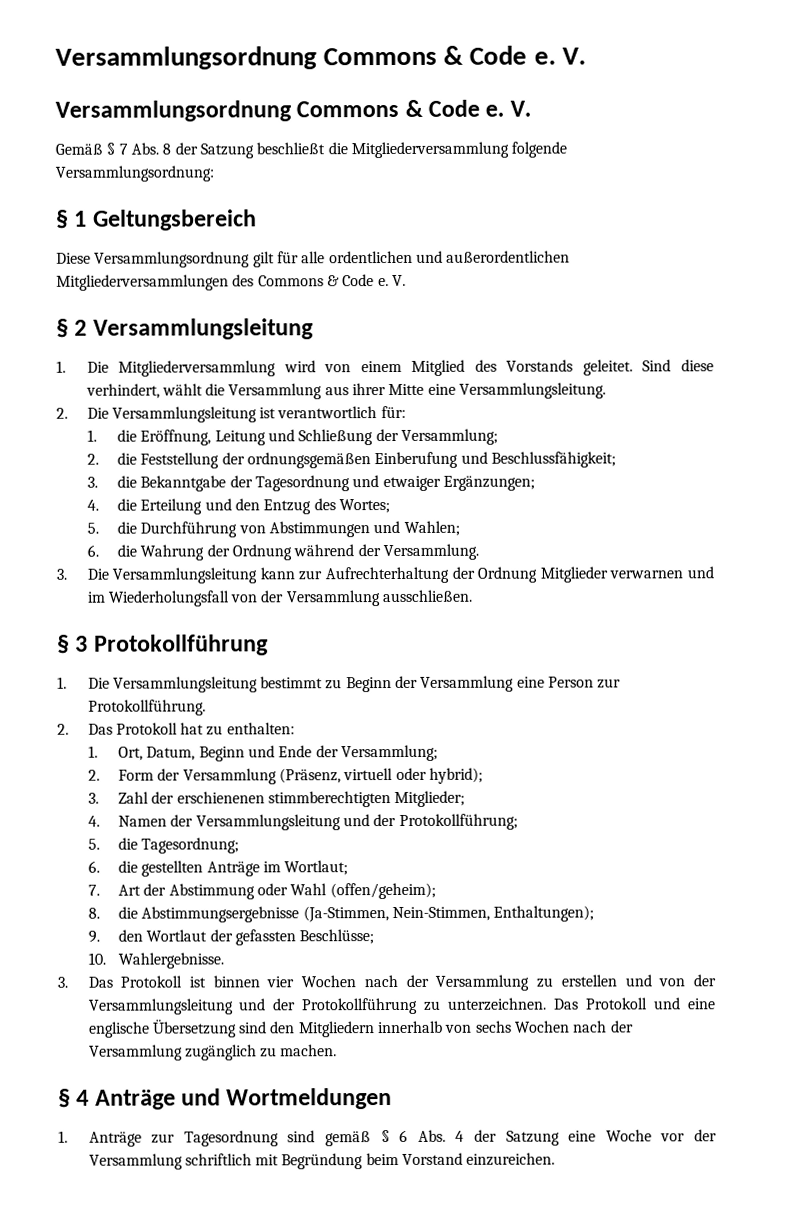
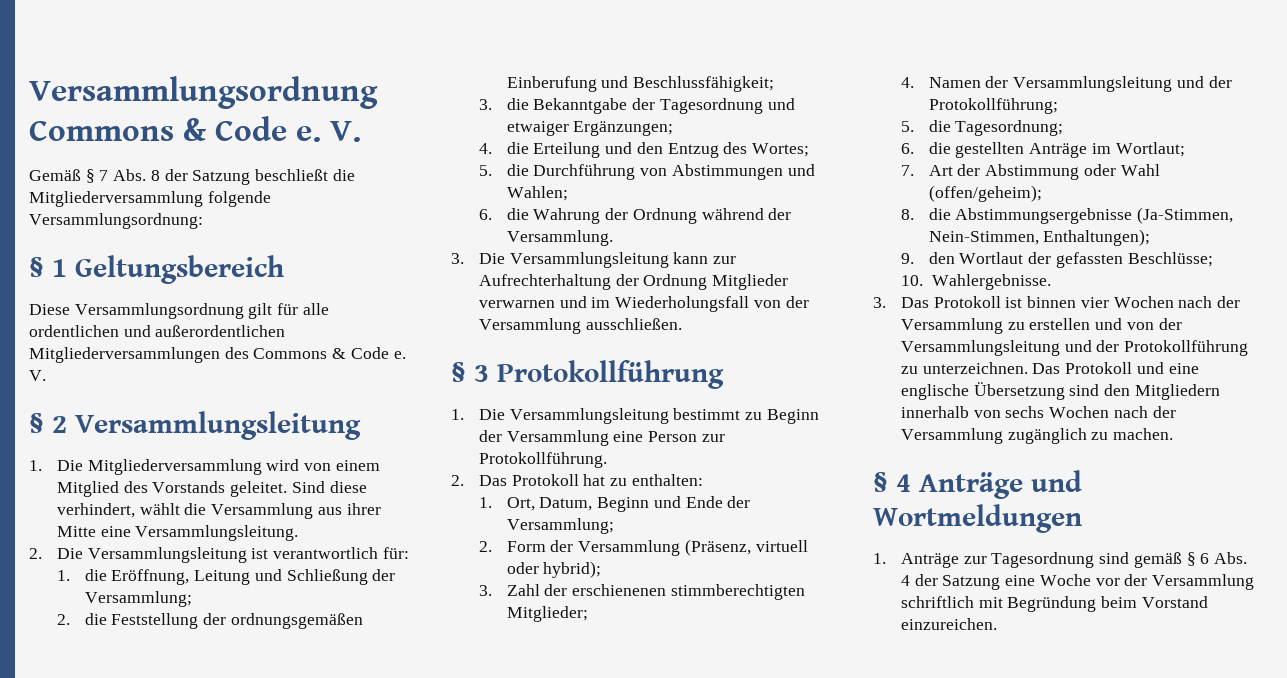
[55,45,586,70] [55,99,531,122] Versammlungsordnung Commons & Code e. V. // Versammlungsordnung Commons & Code e. V. -> [29,76,378,109] [29,116,361,142] Versammlungsordnung Commons & Code e. V.

